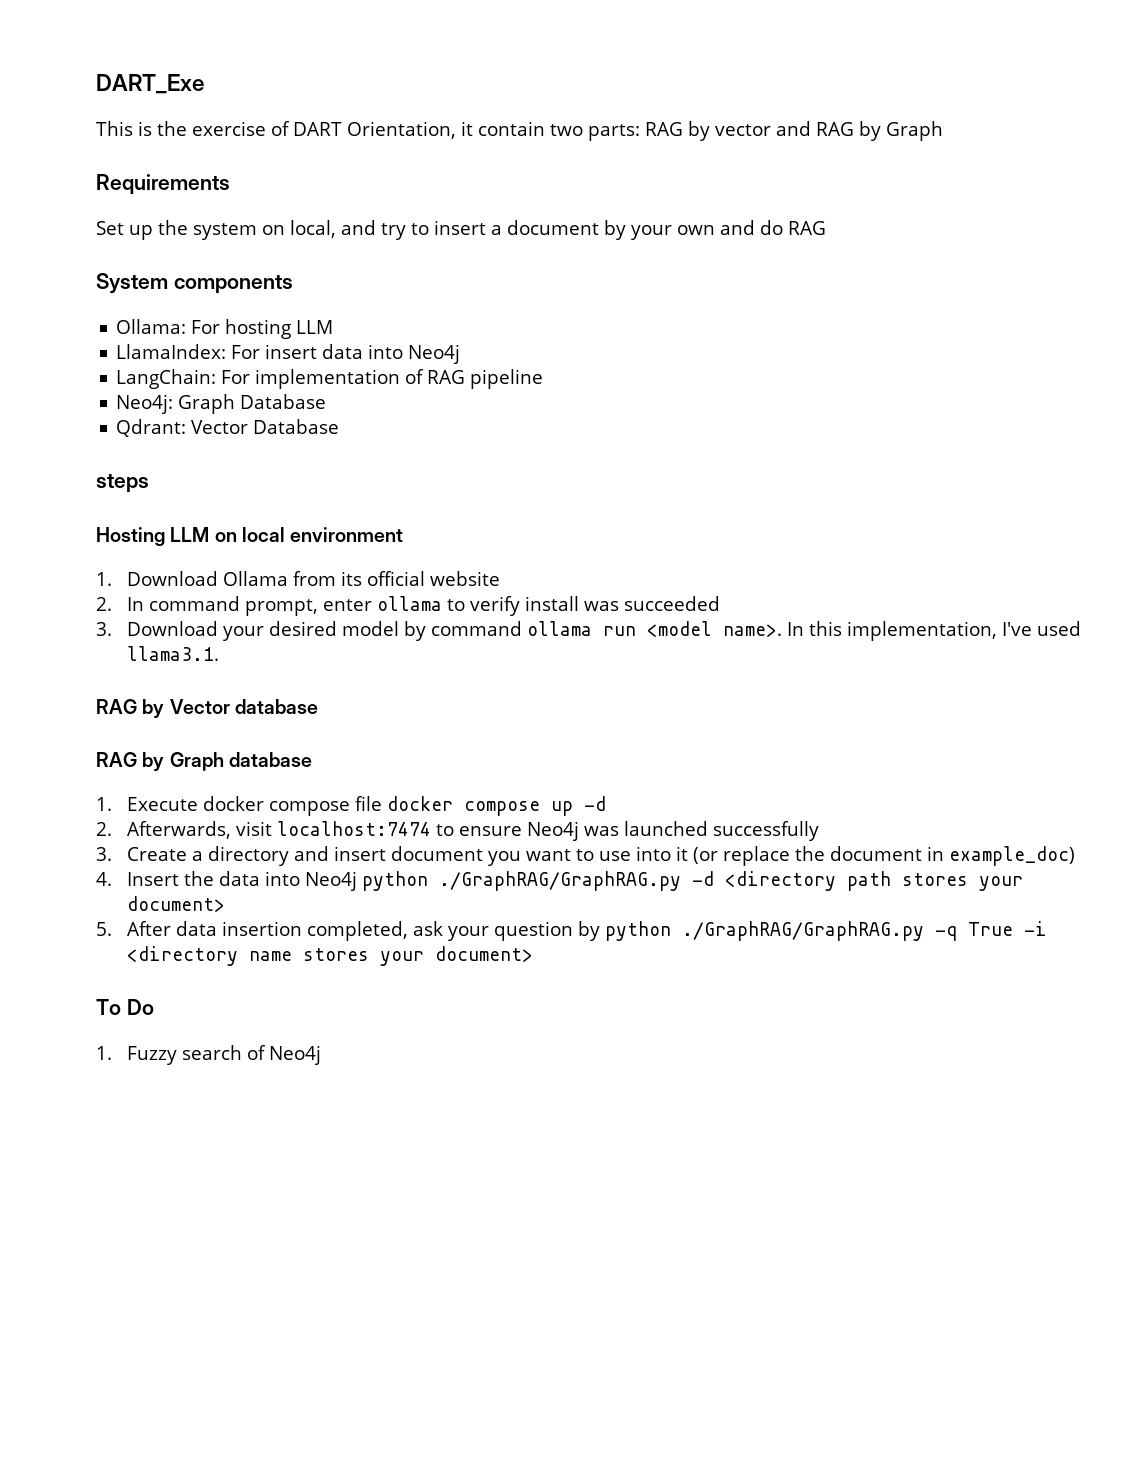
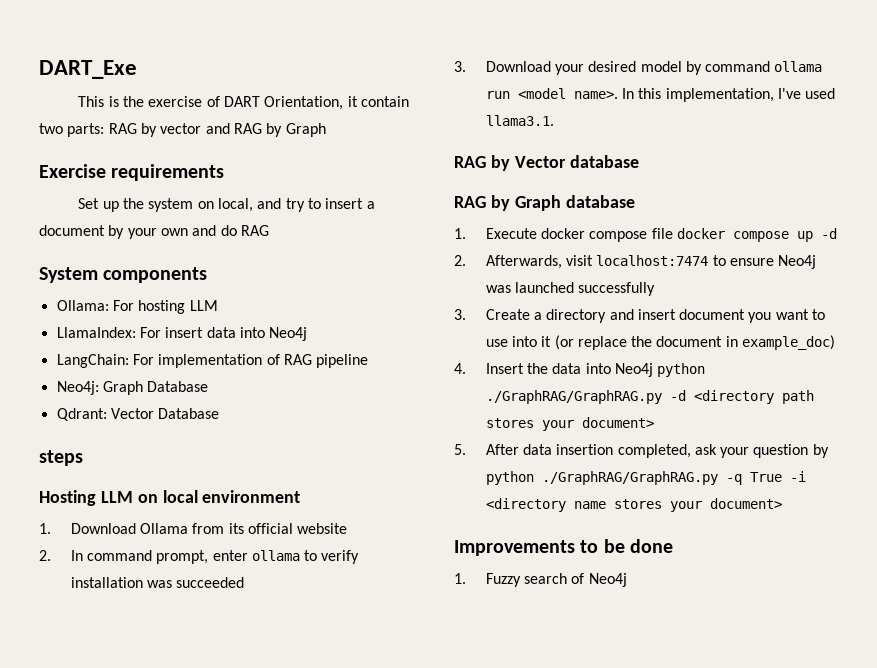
[96,174,230,195] Requirements -> [39,164,225,181] Exercise requirements
[524,596,579,611] install -> [70,577,143,588] installation
[96,999,154,1015] To Do -> [454,539,674,556] Improvements to be done

